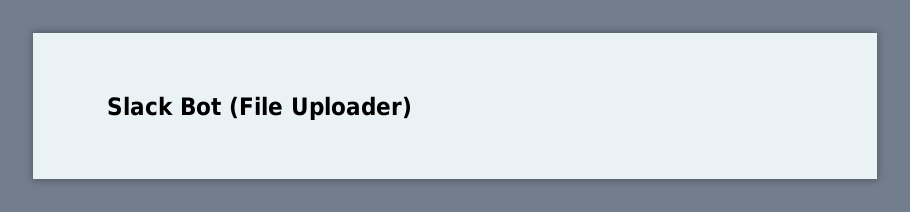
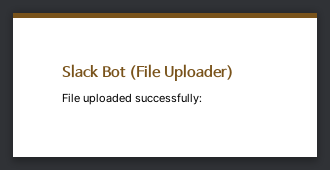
(412, 108) none -> [62,93,203,105] // File uploaded successfully:

